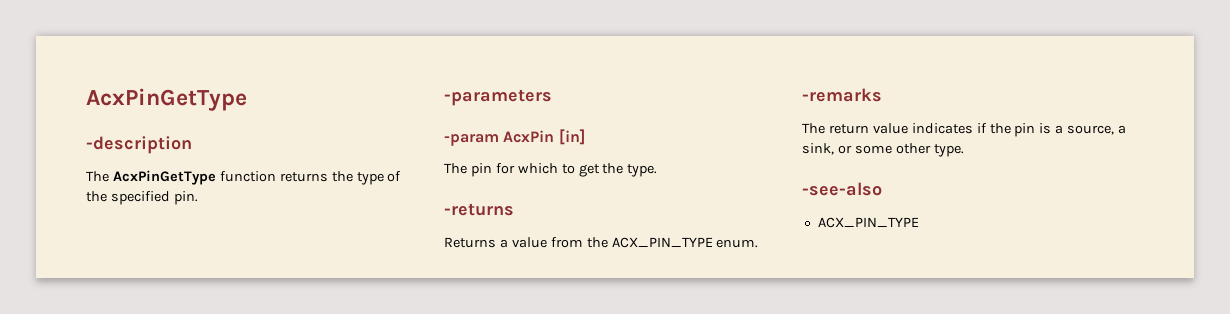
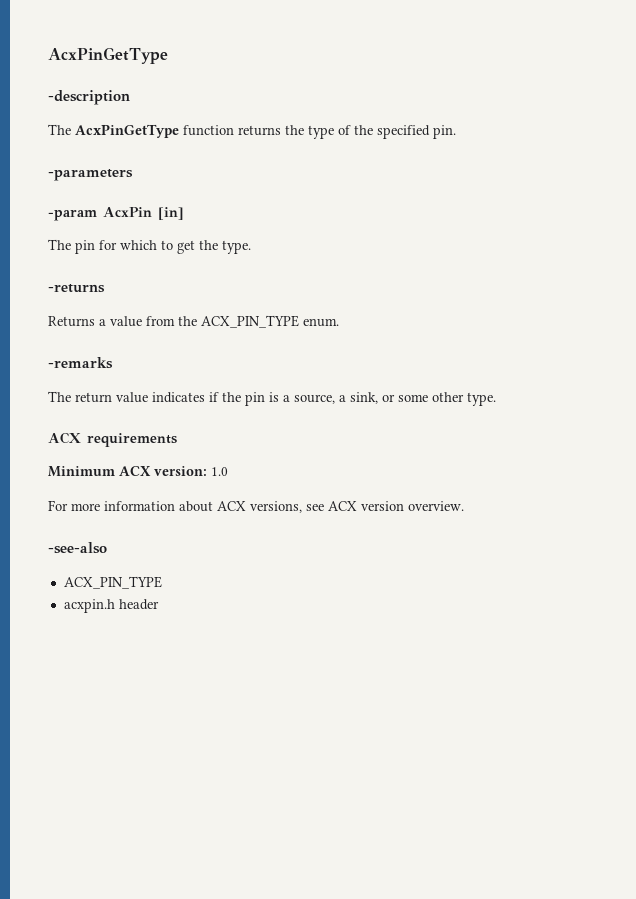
(964, 150) none -> [48,432,177,447] [48,466,228,477] [48,500,464,513] // ACX requirements // Minimum ACX version: 1.0 // For more information about ACX versions, see ACX version overview.
(919, 222) none -> [63,599,159,613] // acxpin.h header

